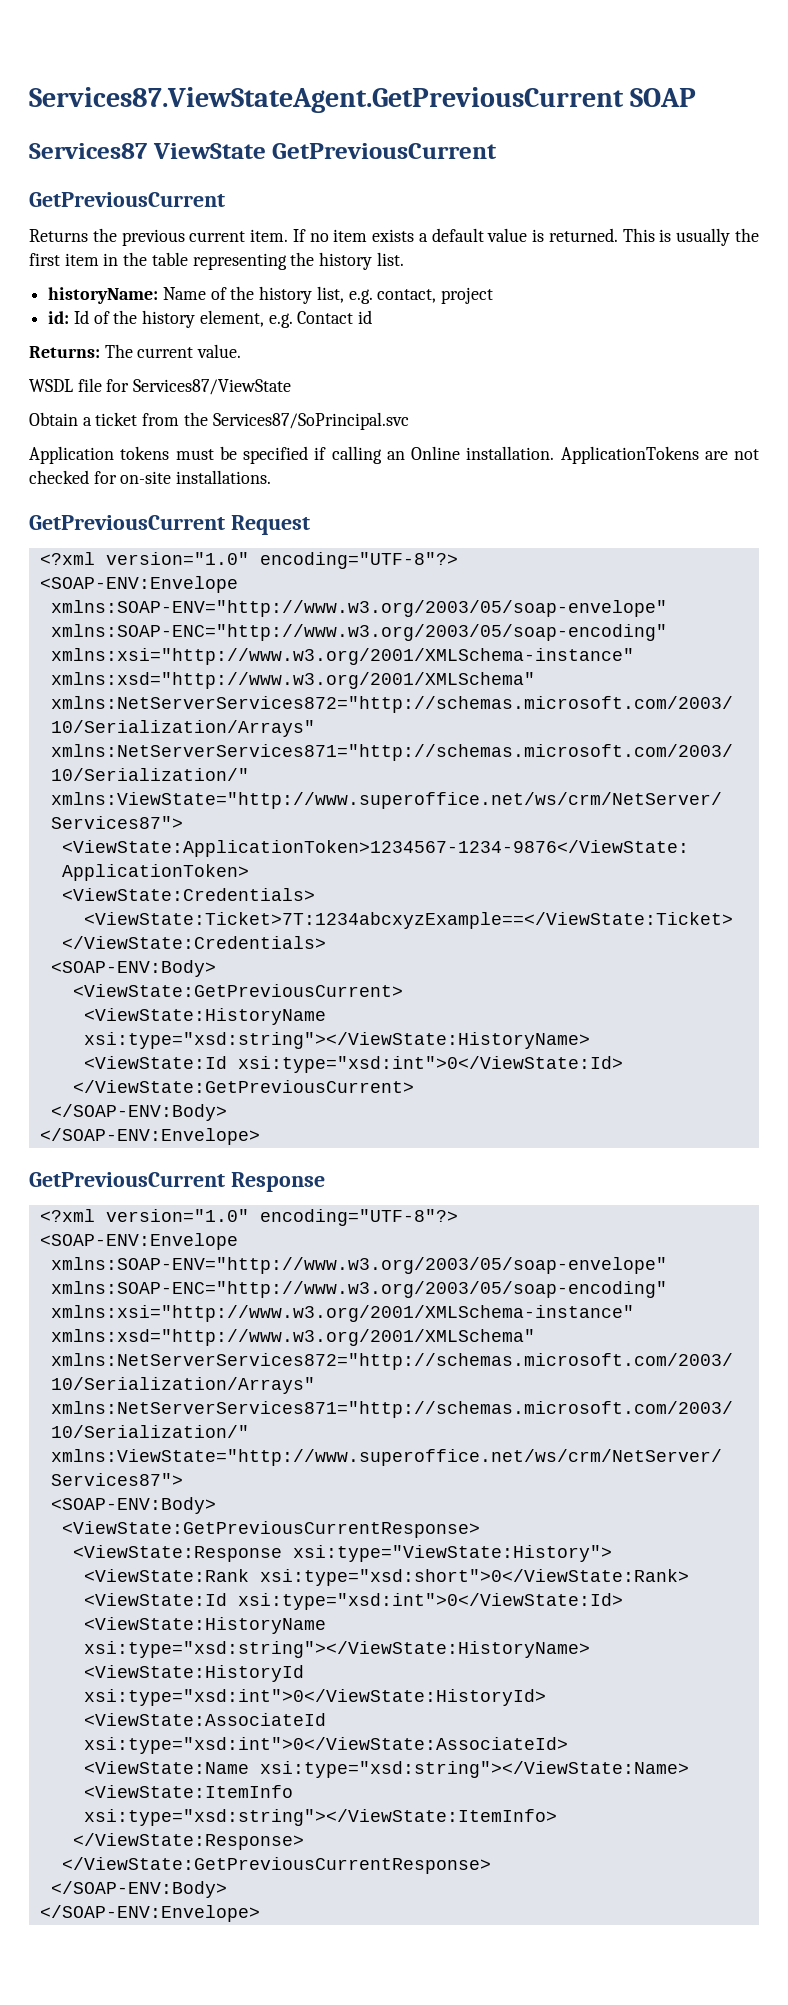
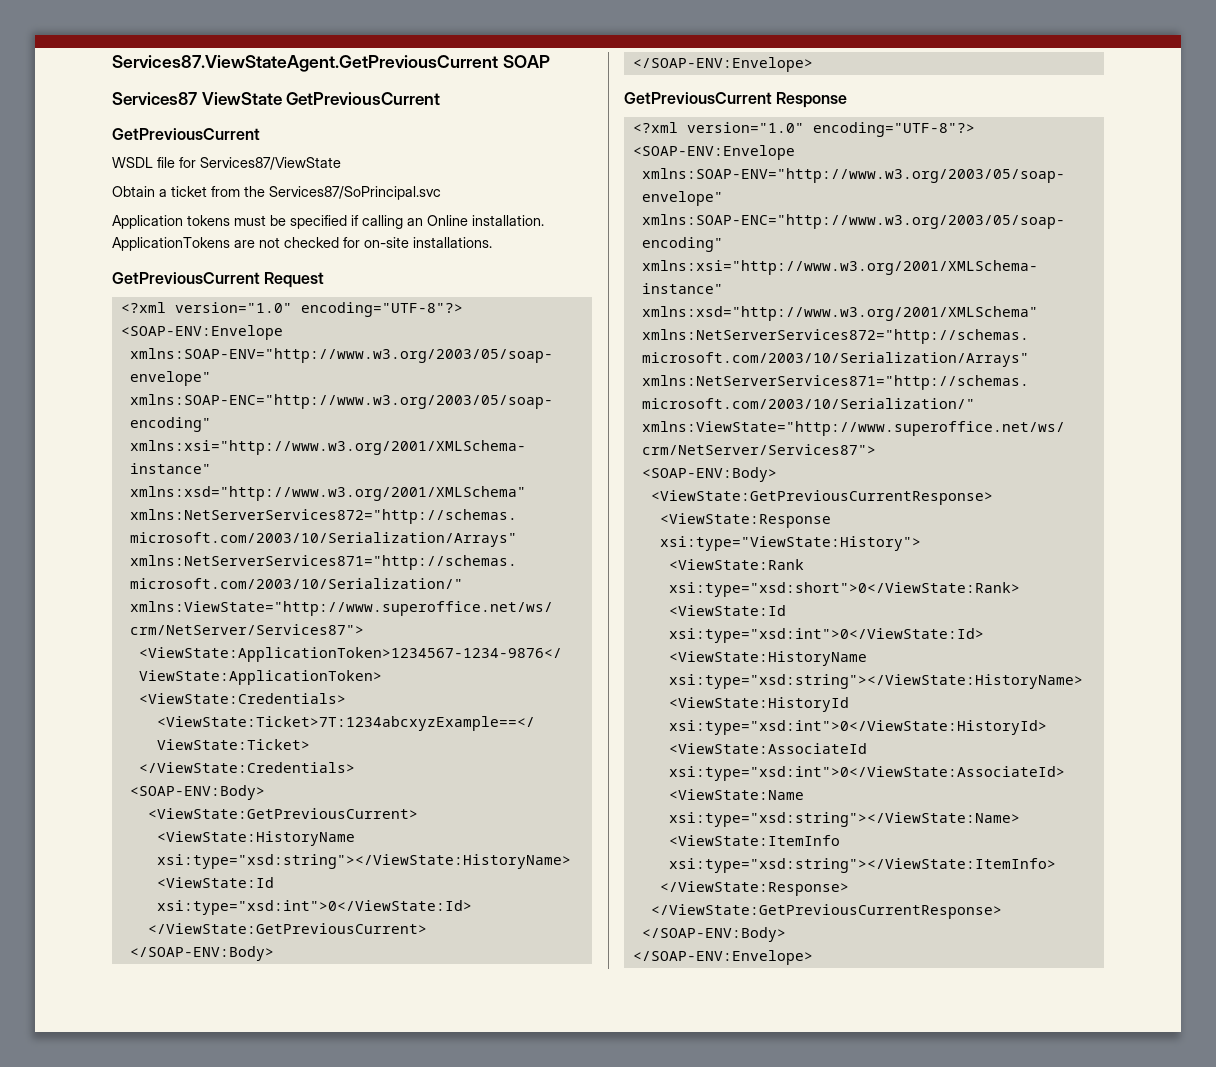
[29,228,759,246] [29,252,404,270] [48,286,494,304] [48,310,373,328] [29,344,242,358] // Returns the previous current item. If no item exists a default value is returned. This is usually the first item in the table representing the history list. // historyName: Name of the history list, e.g. contact, project // id: Id of the history element, e.g. Contact id // Returns: The current value. -> (260, 134) none

